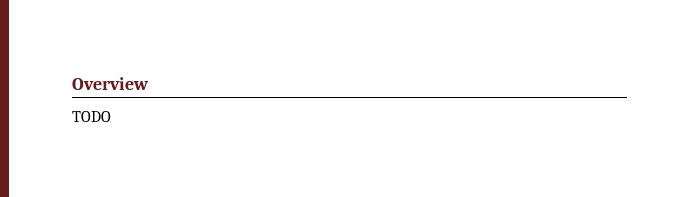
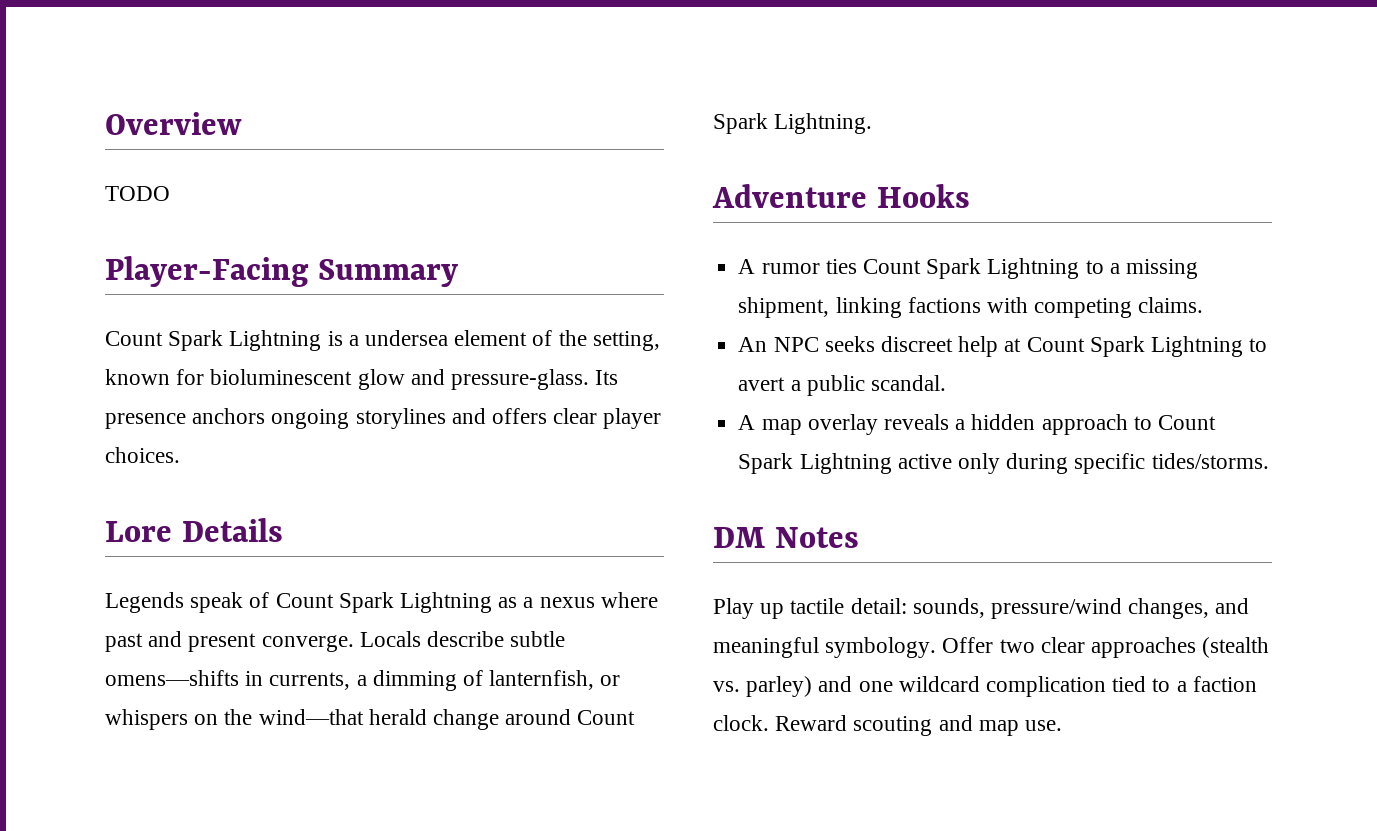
(111, 116) none -> [105,256,458,287] [105,330,660,351] [105,369,619,390] [105,408,662,429] [105,447,180,463] [105,518,283,542] [105,592,658,613] [105,631,566,652] [105,670,621,691] [105,709,636,730] [713,113,873,134] [712,184,970,208] [738,258,1198,279] [738,297,1204,318] [738,336,1268,357] [738,375,946,396] [738,414,1216,435] [738,453,1269,474] [713,527,859,548] [713,598,1250,619] [713,637,1270,658] [713,676,1257,697] [713,715,1063,736] // Player-Facing Summary // Count Spark Lightning is a undersea element of the setting, known for bioluminescent glow and pressure-glass. Its presence anchors ongoing storylines and offers clear player choices. // Lore Details // Legends speak of Count Spark Lightning as a nexus where past and present converge. Locals describe subtle omens—shifts in currents, a dimming of lanternfish, or whispers on the wind—that herald change around Count Spark Lightning. // Adventure Hooks // A rumor ties Count Spark Lightning to a missing shipment, linking factions with competing claims. // An NPC seeks discreet help at Count Spark Lightning to avert a public scandal. // A map overlay reveals a hidden approach to Count Spark Lightning active only during specific tides/storms. // DM Notes // Play up tactile detail: sounds, pressure/wind changes, and meaningful symbology. Offer two clear approaches (stealth vs. parley) and one wildcard complication tied to a faction clock. Reward scouting and map use.

